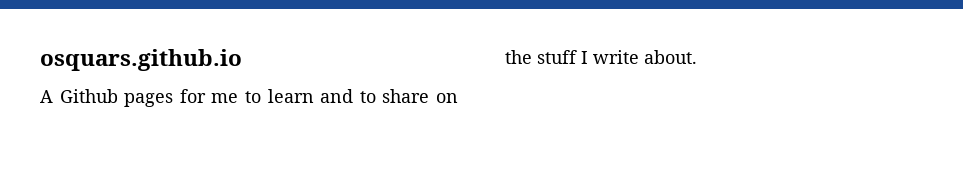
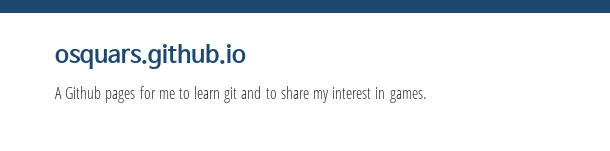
(314, 96) none -> [224,87,238,103] git
[436,93,459,103] [505,50,697,64] on the stuff I write about. -> [313,87,426,103] my interest in games.

